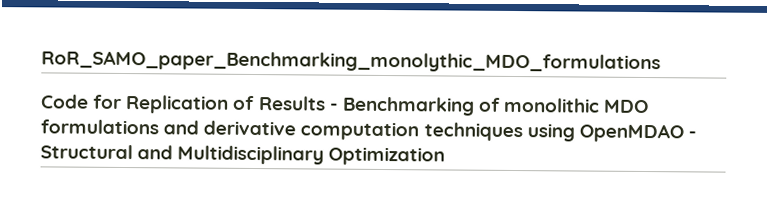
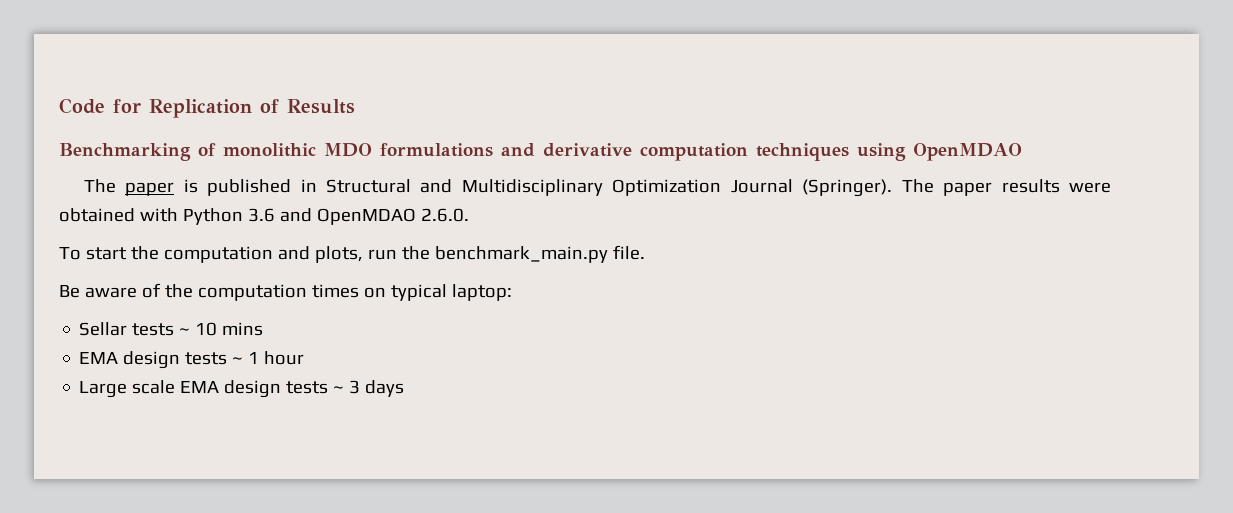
[41,50,661,74] RoR_SAMO_paper_Benchmarking_monolythic_MDO_formulations // -> (59, 106) none
[328,102,339,111] - -> (355, 106) //
[687,130,697,139] [40,144,446,166] - Structural and Multidisciplinary Optimization -> [83,179,1111,197] [59,208,469,225] [59,245,645,263] [59,283,512,301] [79,322,264,336] [79,351,305,369] [79,380,405,398] // The paper is published in Structural and Multidisciplinary Optimization Journal (Springer). The paper results were obtained with Python 3.6 and OpenMDAO 2.6.0. // To start the computation and plots, run the benchmark_main.py file. // Be aware of the computation times on typical laptop: // Sellar tests ~ 10 mins // EMA design tests ~ 1 hour // Large scale EMA design tests ~ 3 days

